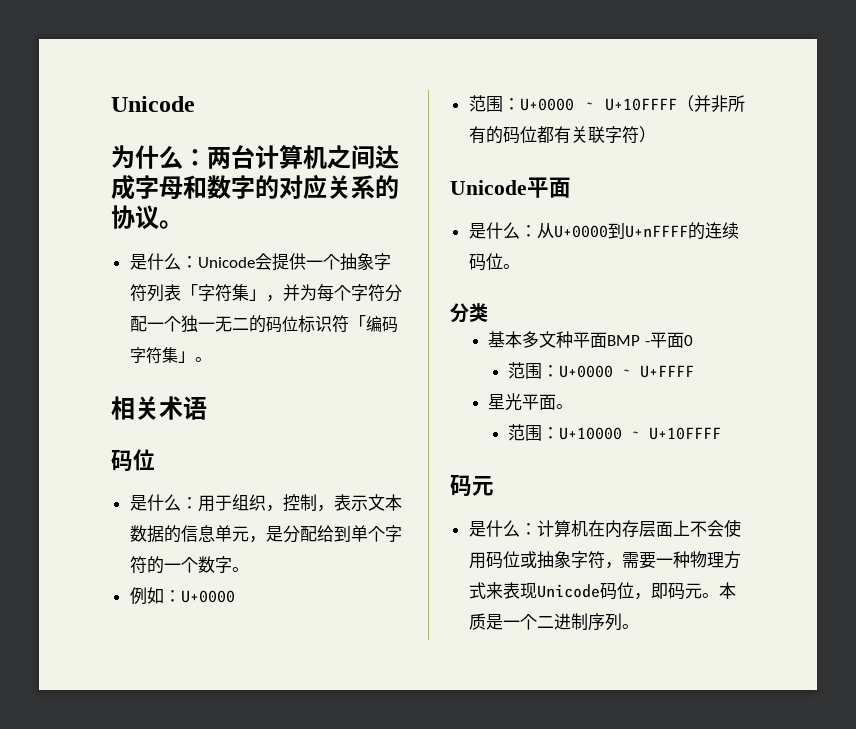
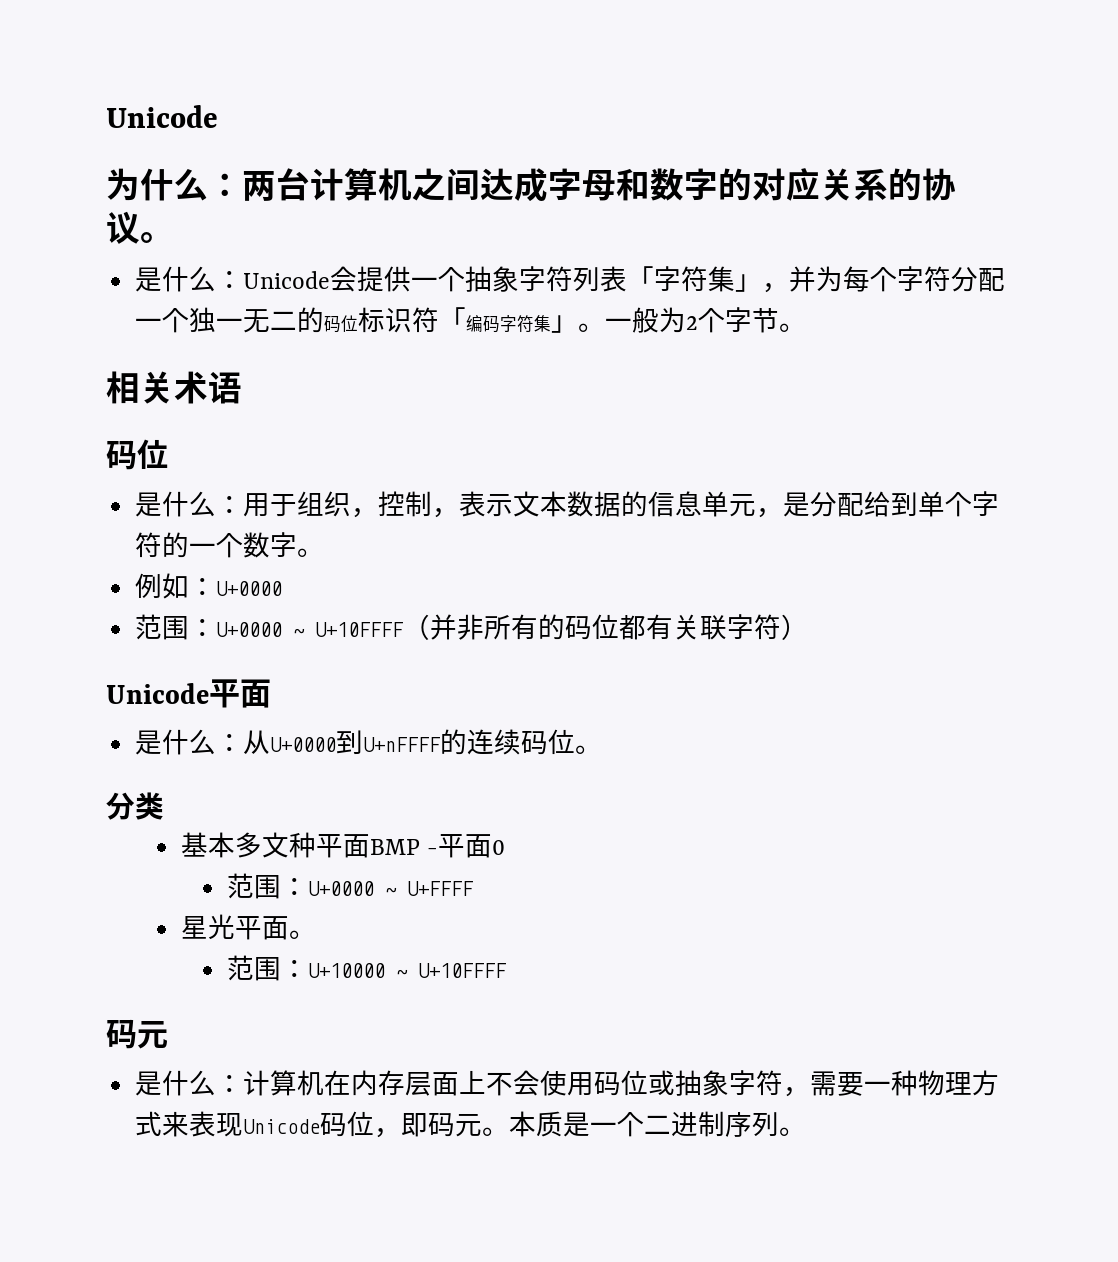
(212, 359) none -> [605,307,807,333] 一般为2个字节。

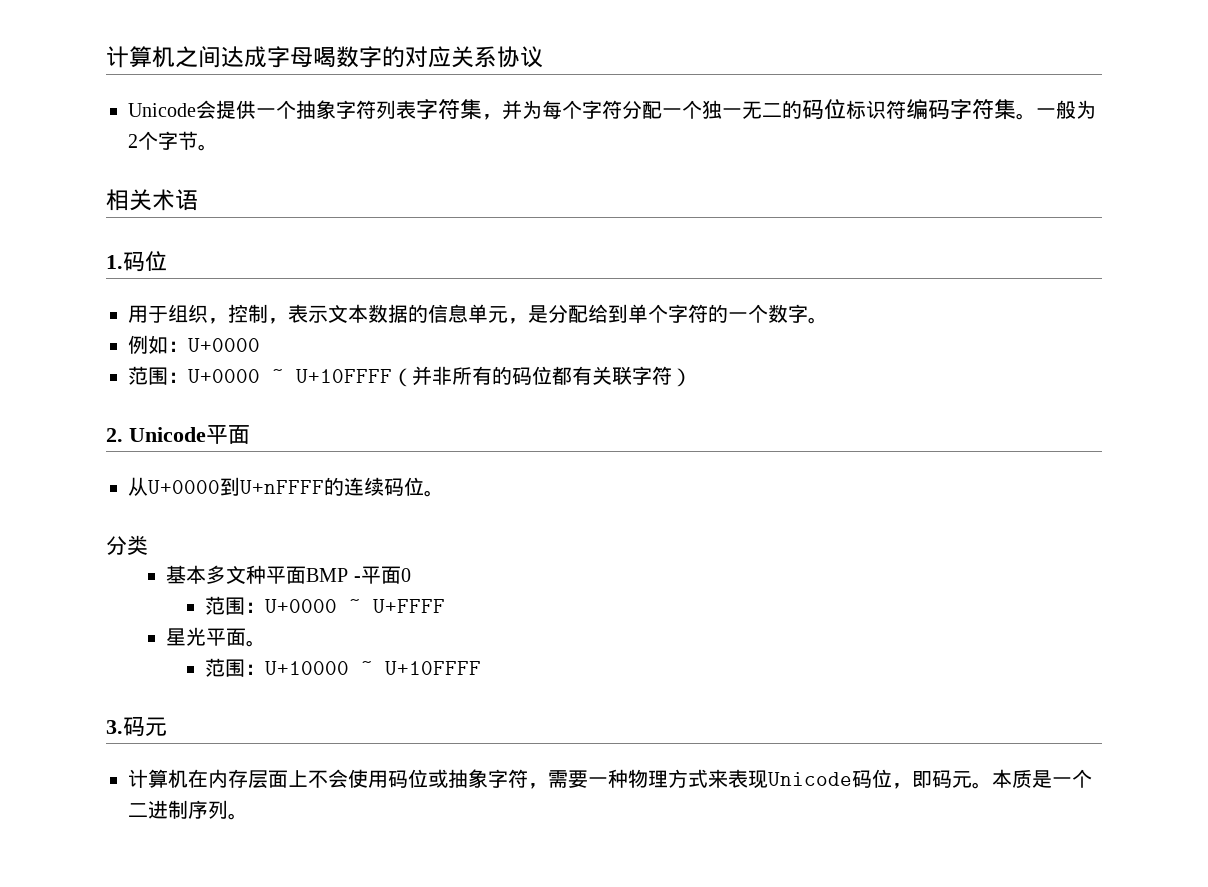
[106,105,218,128] [106,168,310,201] Unicode // 为什么：两台 -> (106, 57) none
[616,168,650,201] 和 -> [313,47,336,68] 喝
[888,168,922,201] 的 -> (497, 57) none
[140,232,174,243] [135,266,244,292] 。 // 是什么： -> (543, 57) //
[627,266,763,292] 「字符集」 -> [416,99,482,120] 字符集
[439,307,467,330] 「 -> (906, 109) none
[551,315,579,333] 」 -> (1016, 109) none
(242, 387) none -> [106,255,123,269] 1.
[135,491,244,517] 是什么： -> (167, 261) none
(809, 627) none -> [106,428,123,442] 2.
[135,729,244,755] 是什么： -> (250, 434) none
(506, 970) none -> [106,720,123,734] 3.
[135,1070,244,1096] 是什么： -> (167, 726) none

